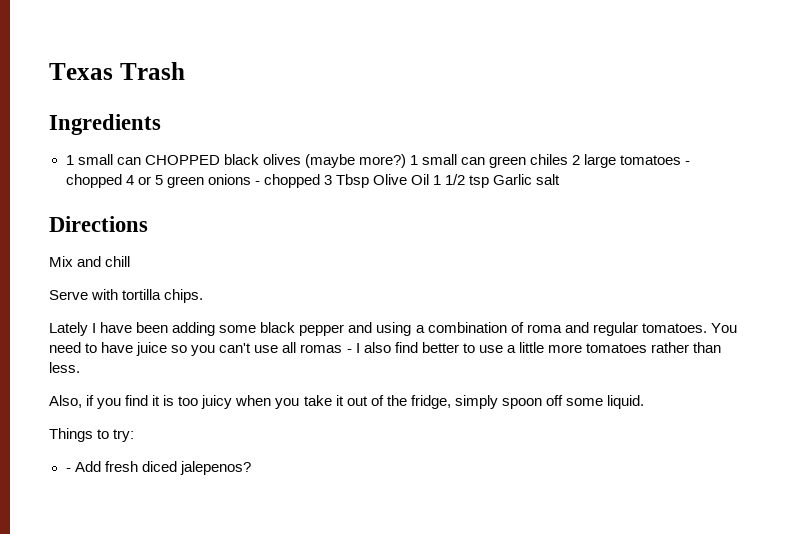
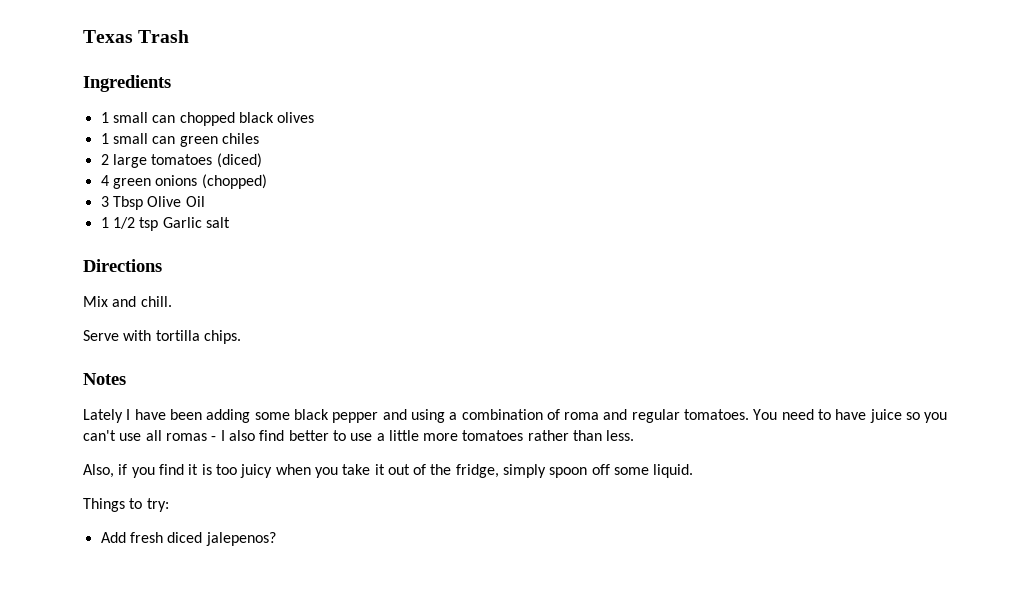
[144,155,220,165] CHOPPED -> [179,112,235,126] chopped
[304,154,406,168] (maybe more?) -> (315, 117) //
(569, 159) none -> (259, 138) //
[685,161,691,165] [65,174,320,188] - chopped 4 or 5 green onions - chopped -> [216,153,262,168] [100,174,267,189] (diced) // 4 green onions (chopped) //
(430, 179) none -> (205, 201) //
[105,256,131,267] chill -> [140,296,172,307] chill.
(204, 296) none -> [83,373,126,385] // Notes
[65,468,71,472] - -> (169, 505) none

